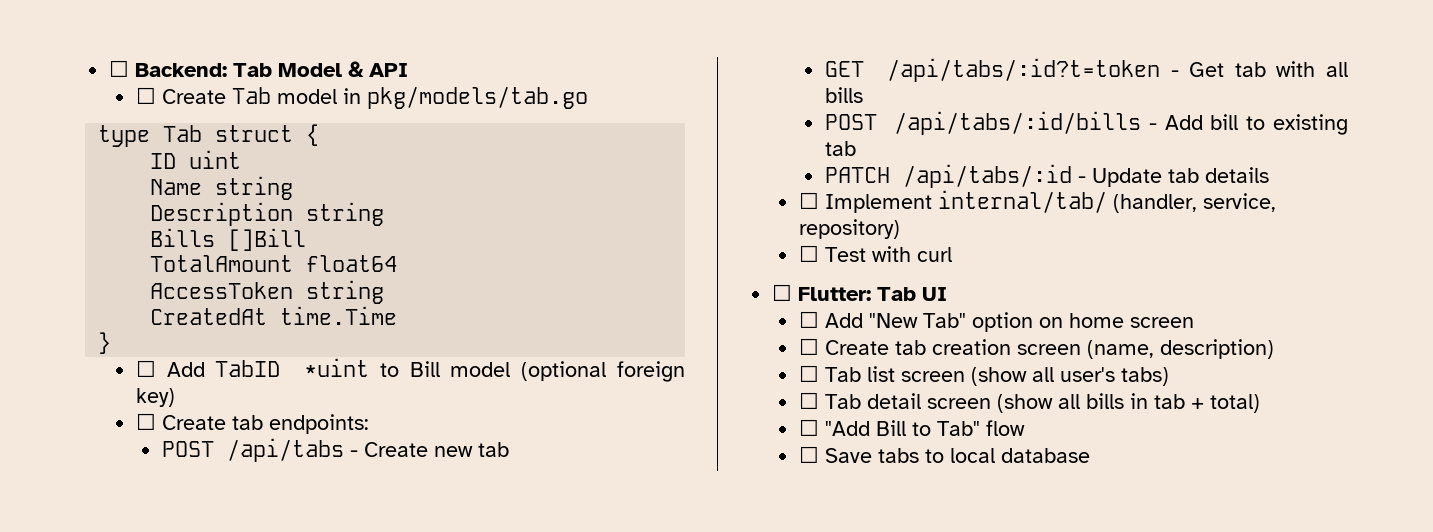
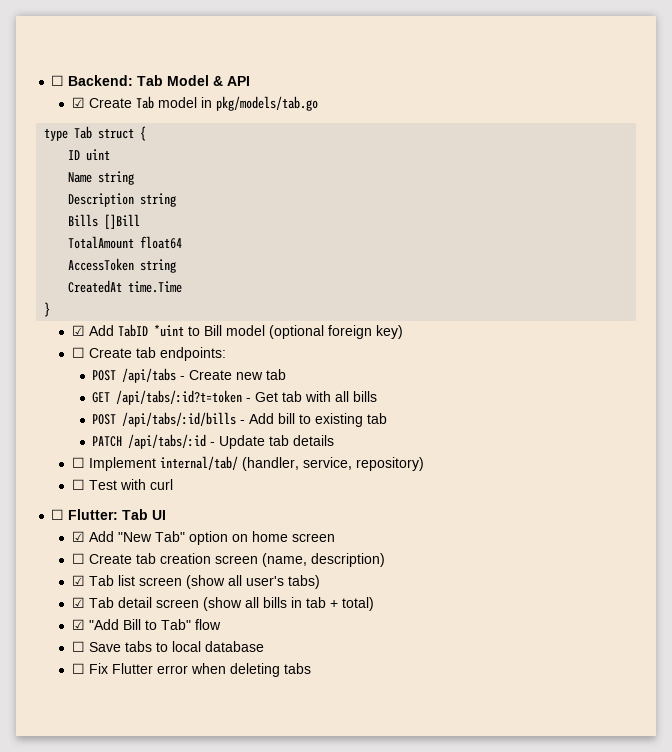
[135,87,156,104] ☐ -> [71,97,85,108] ☑
[135,360,156,377] ☐ -> [71,325,85,336] ☑
[798,311,819,328] ☐ -> [71,531,85,542] ☑
[798,365,819,382] ☐ -> [71,575,85,586] ☑
[798,392,819,409] ☐ -> [71,597,85,608] ☑
[798,419,819,436] ☐ -> [71,619,85,630] ☑
(1090, 455) none -> [71,663,311,677] // ☐ Fix Flutter error when deleting tabs

